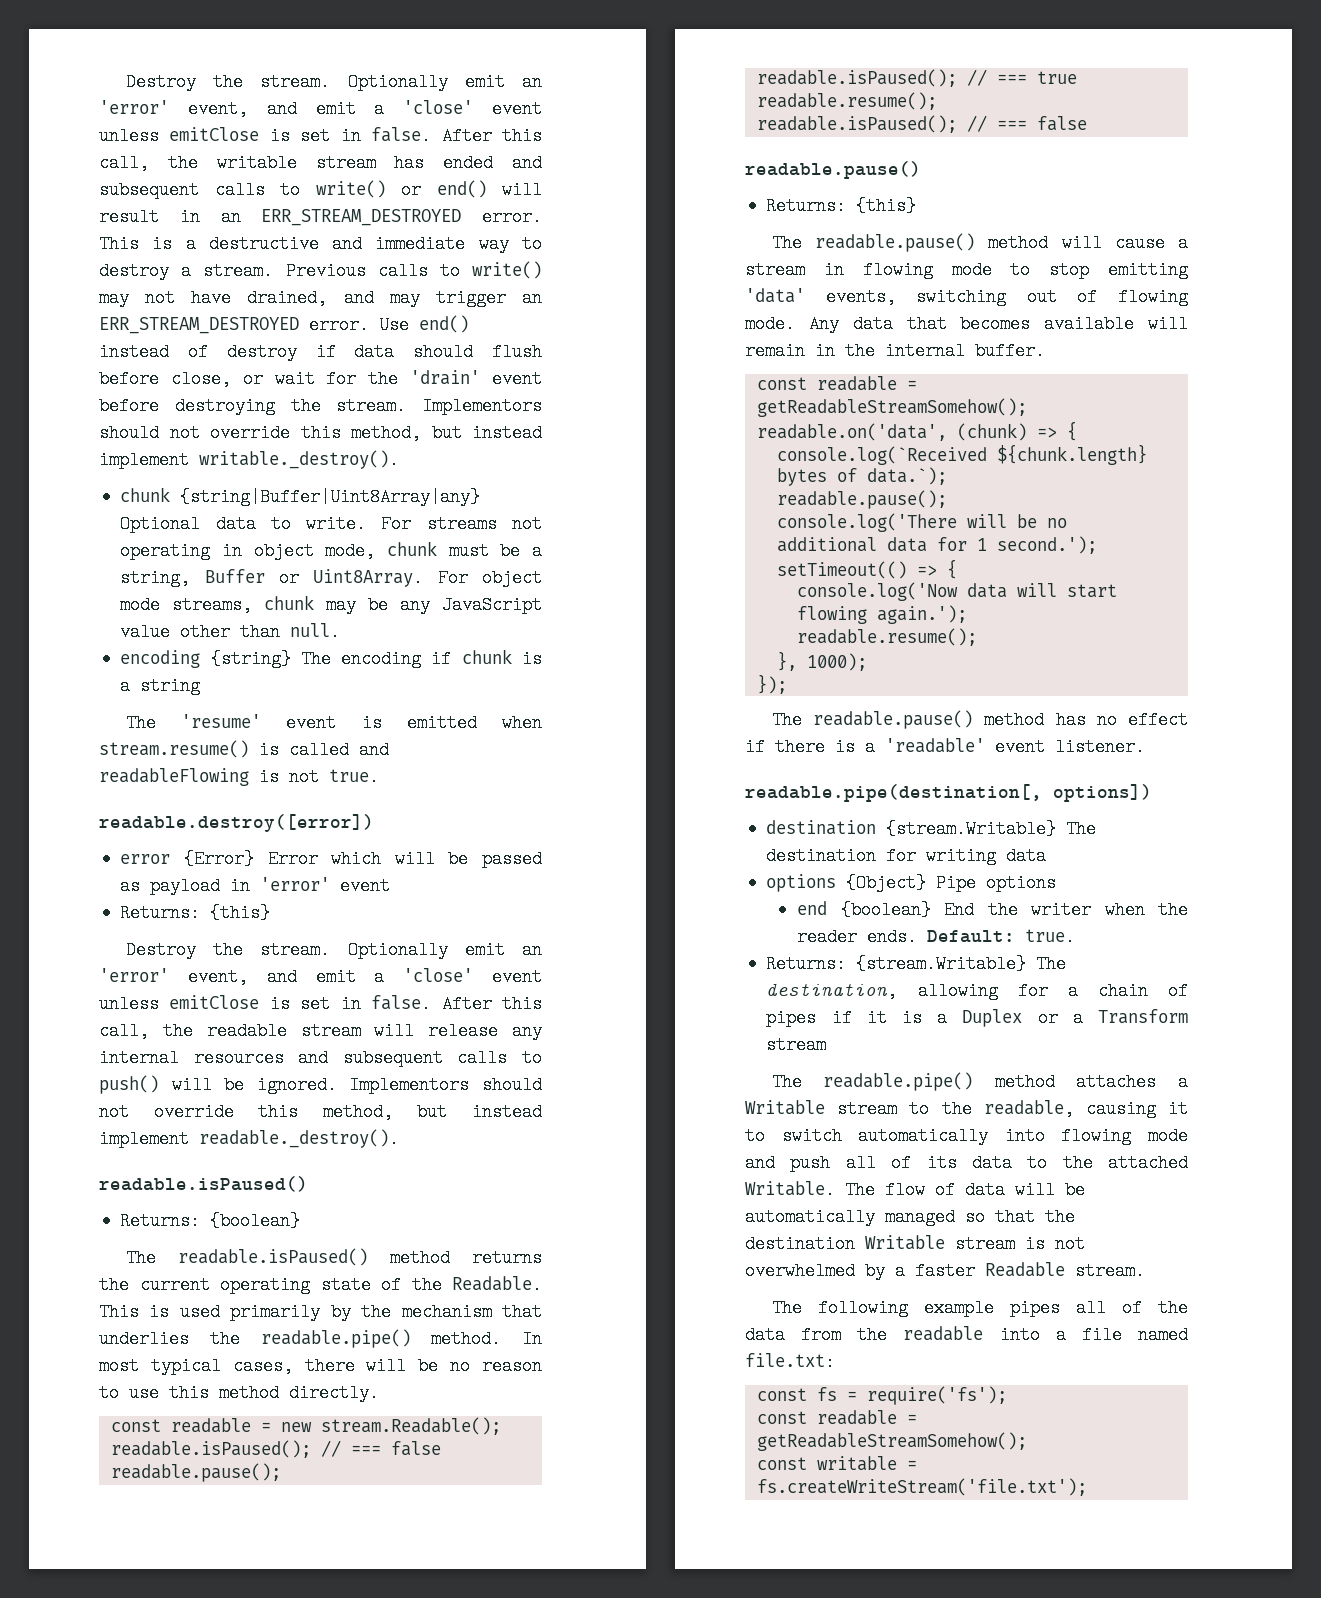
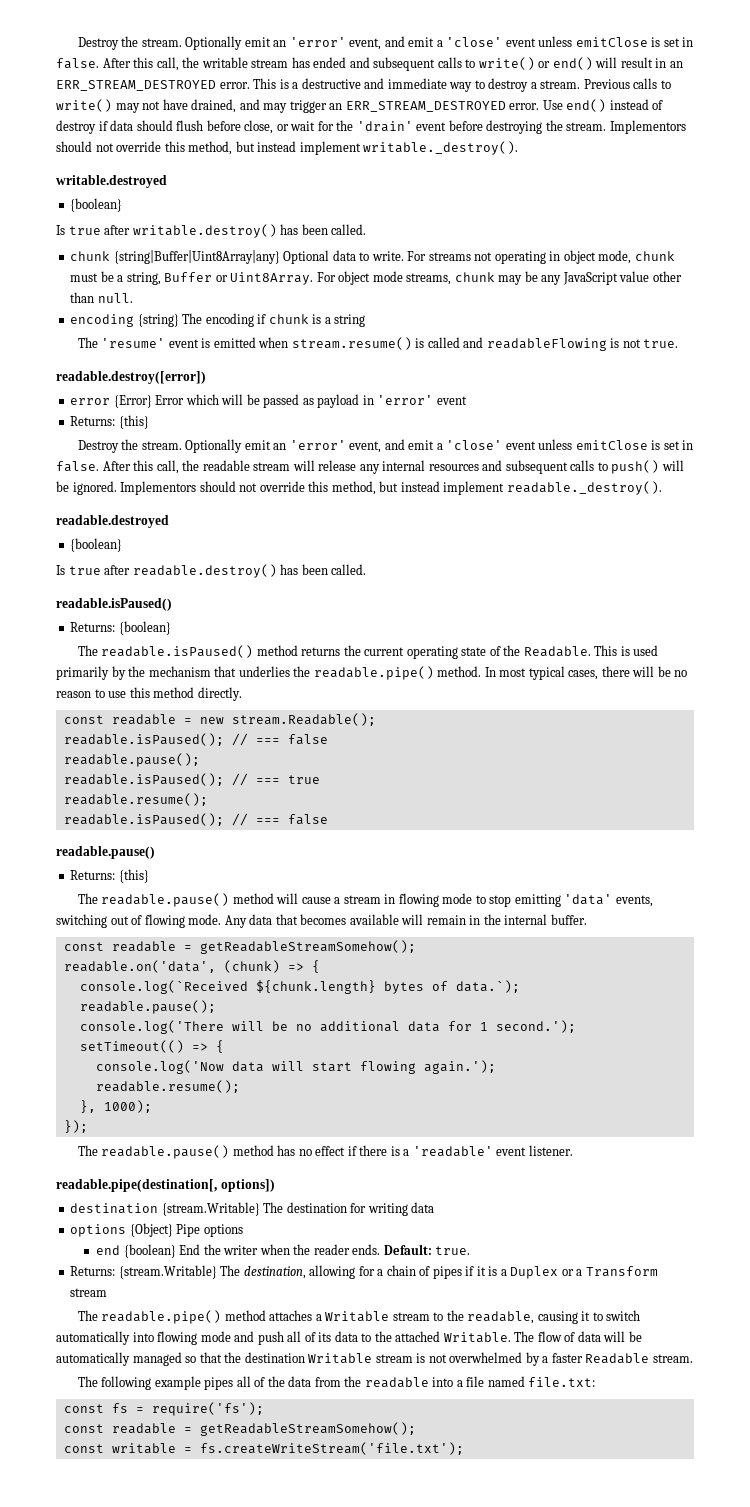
(399, 459) none -> [56,175,167,188] [70,198,123,212] [56,224,367,238] // writable.destroyed // {boolean} // Is true after writable.destroy() has been called.
(399, 1138) none -> [56,515,169,528] [70,538,123,552] [56,564,367,578] // readable.destroyed // {boolean} // Is true after readable.destroy() has been called.

